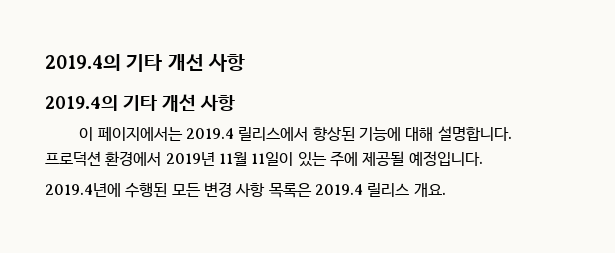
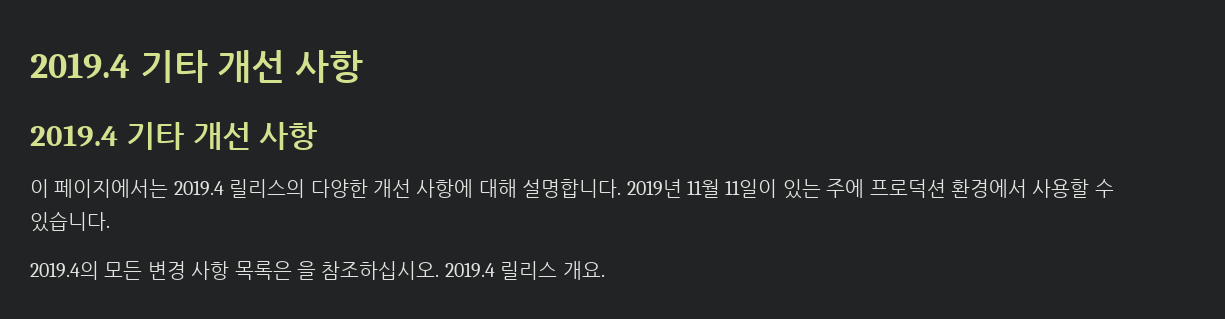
[45,54,245,72] [45,95,118,111] 2019.4의 기타 개선 사항 // 2019.4의 -> [30,50,364,83] [30,125,118,147] 2019.4 기타 개선 사항 // 2019.4
[238,126,512,141] [45,151,162,166] 릴리스에서 향상된 기능에 대해 설명합니다. 프로덕션 환경에서 -> [229,179,622,198] 릴리스의 다양한 개선 사항에 대해 설명합니다.
[362,151,483,166] [45,182,168,198] 제공될 예정입니다. // 2019.4년에 수행된 -> [869,179,1114,198] [30,211,110,232] [30,261,99,280] 프로덕션 환경에서 사용할 수 있습니다. // 2019.4의
(312, 190) none -> [297,261,440,280] 을 참조하십시오.

